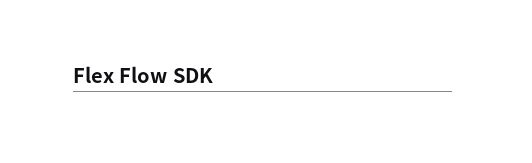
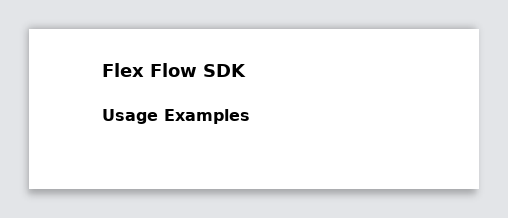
(213, 75) none -> [102,109,250,124] // Usage Examples

